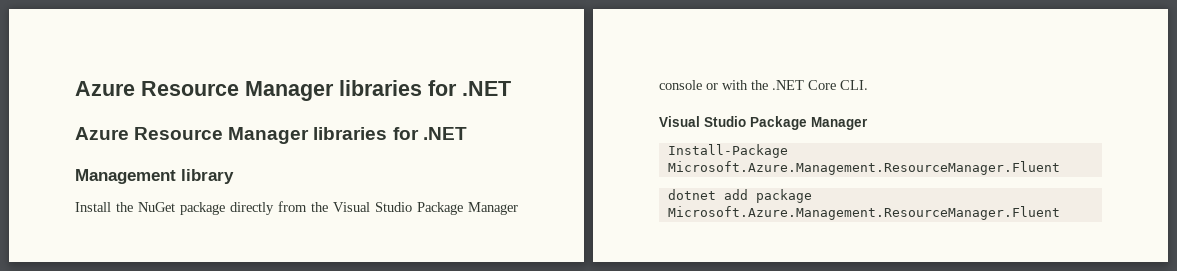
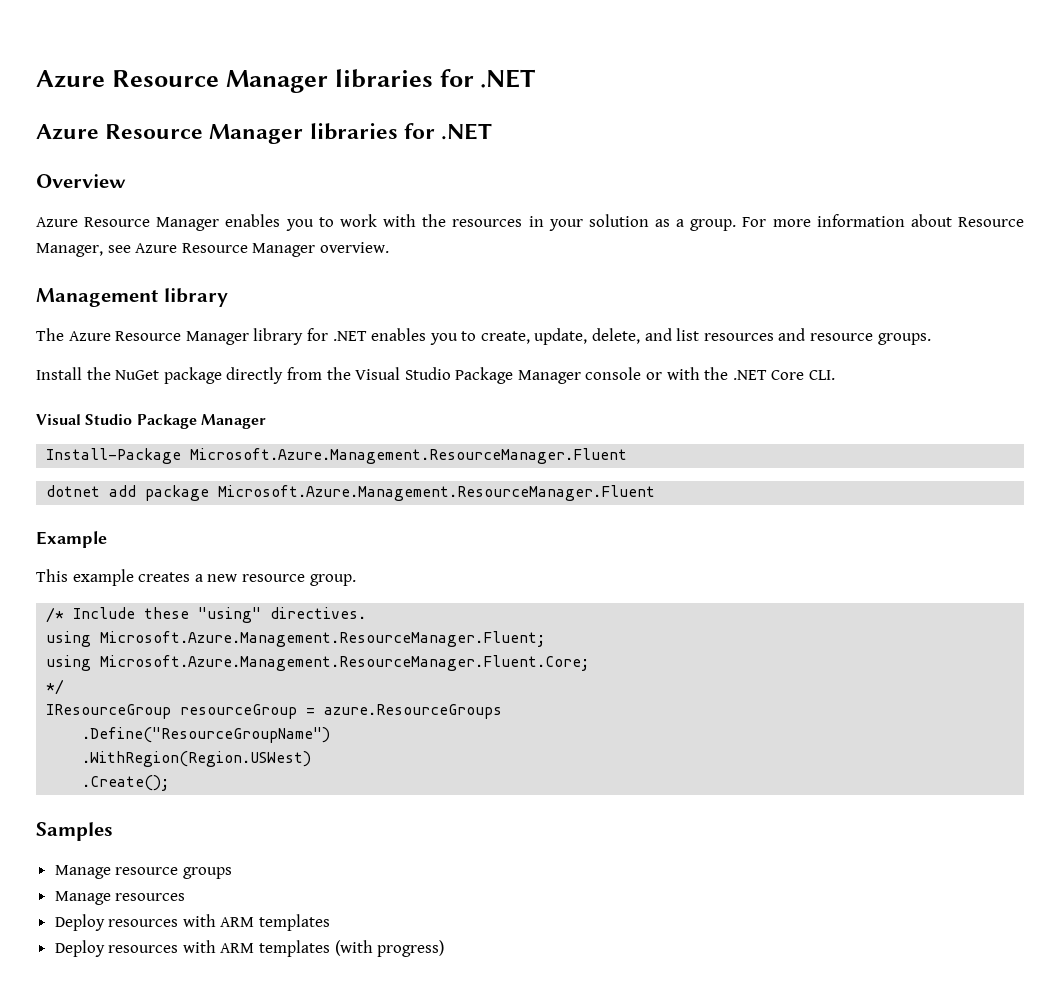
[75,169,234,184] Management library -> [36,174,126,188] [36,214,1024,231] [36,242,389,257] [36,288,228,307] [36,328,931,345] Overview // Azure Resource Manager enables you to work with the resources in your solution as a group. For more information about Resource Manager, see Azure Resource Manager overview. // Management library // The Azure Resource Manager library for .NET enables you to create, update, delete, and list resources and resource groups.
(1060, 213) none -> [36,531,107,548] [36,569,356,586] [46,607,367,623] [46,631,546,647] [46,655,590,671] [46,679,65,695] [46,704,503,719] [82,727,331,743] [82,751,312,767] [82,775,170,791] [36,822,113,841] [54,865,232,879] [54,891,186,905] [54,914,331,931] [54,940,445,957] // Example // This example creates a new resource group. // /* Include these "using" directives. // using Microsoft.Azure.Management.ResourceManager.Fluent; // using Microsoft.Azure.Management.ResourceManager.Fluent.Core; // */ // IResourceGroup resourceGroup = azure.ResourceGroups // .Define("ResourceGroupName") // .WithRegion(Region.USWest) // .Create(); // Samples // Manage resource groups // Manage resources // Deploy resources with ARM templates // Deploy resources with ARM templates (with progress)

